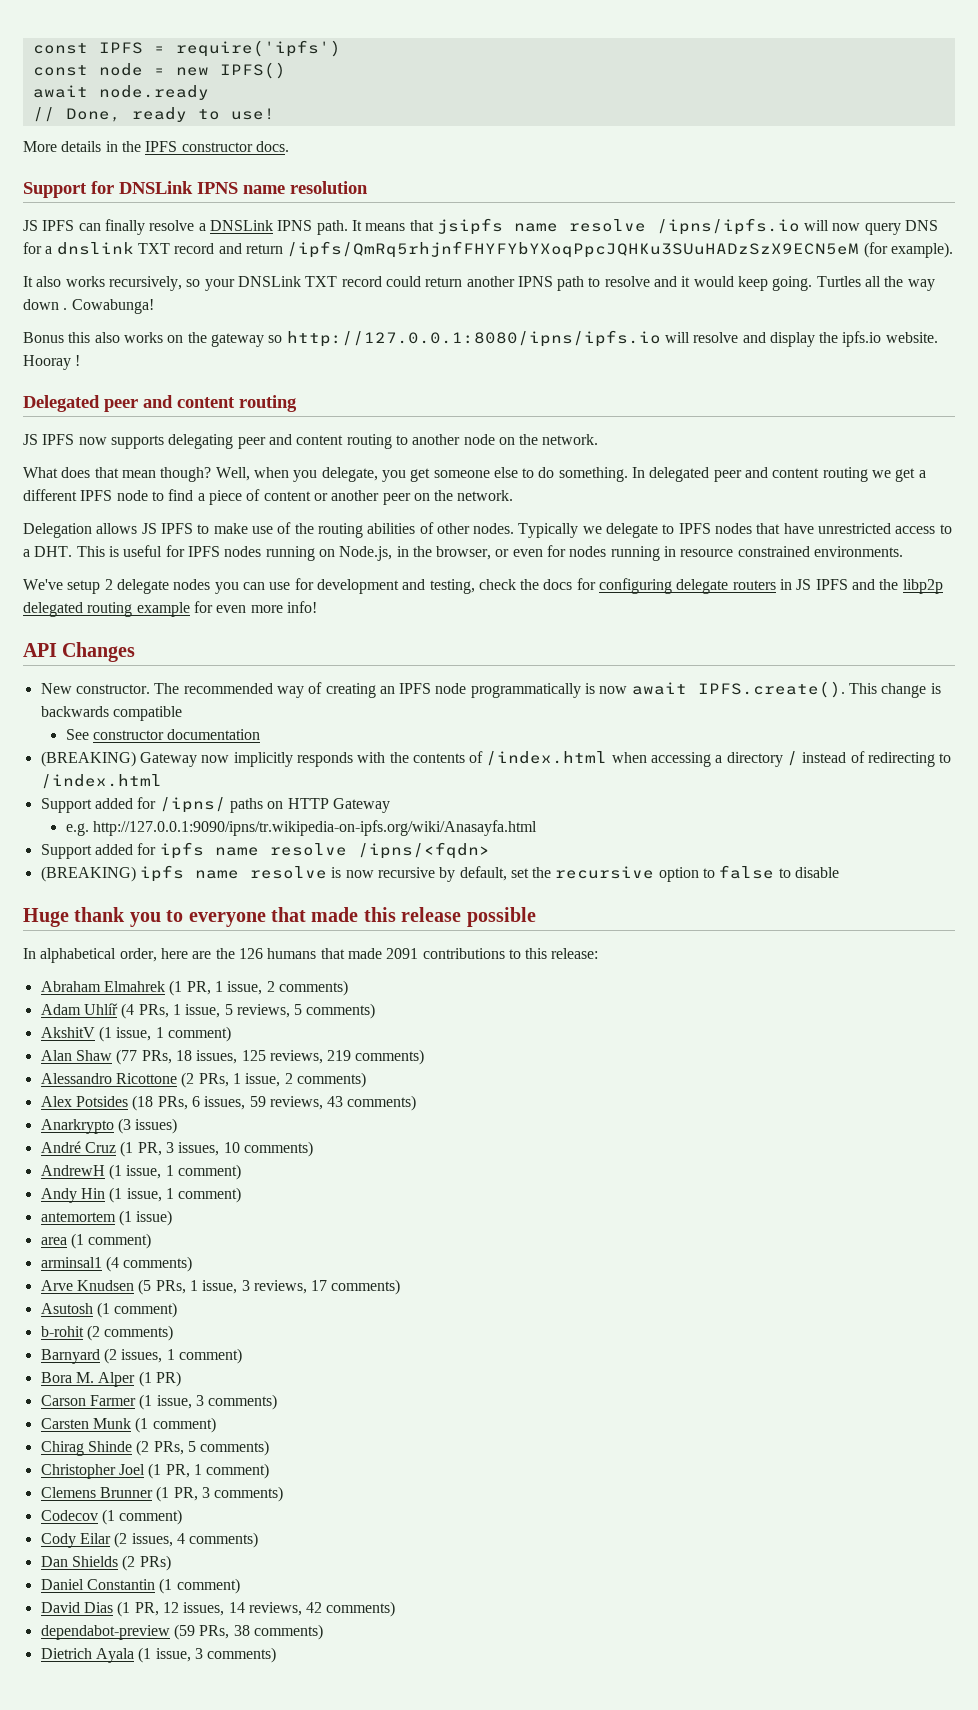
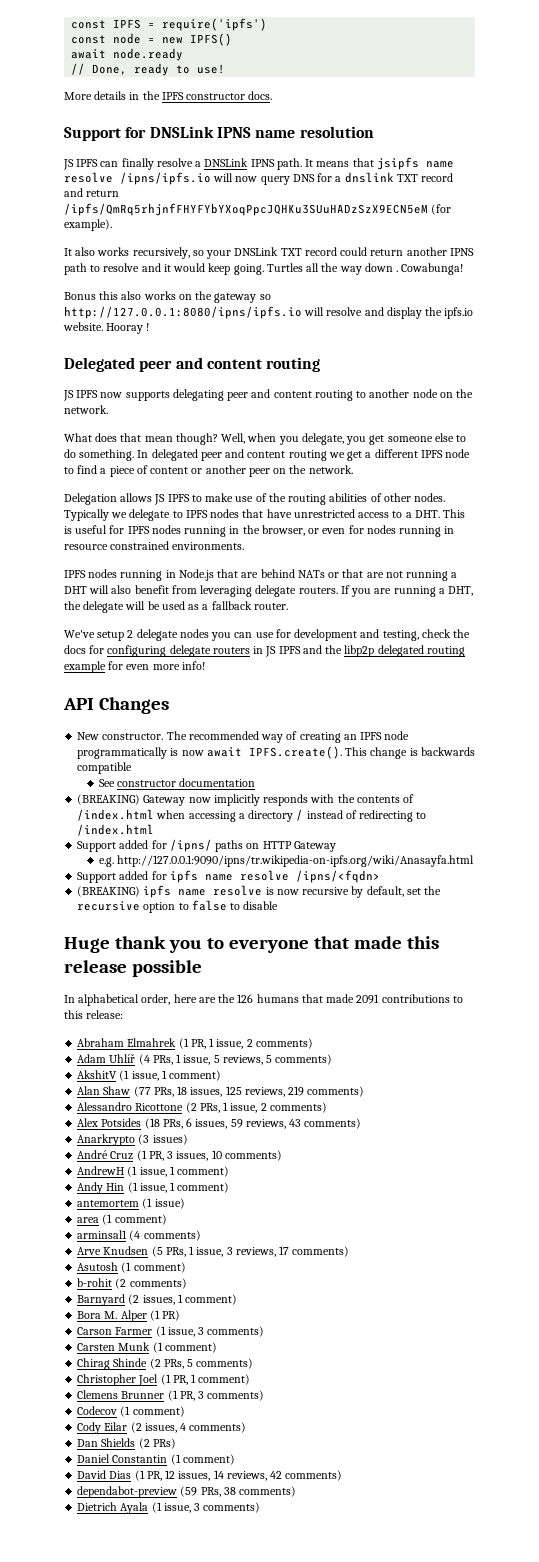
[318,546,393,561] on Node.js, -> (227, 531) none
(904, 551) none -> [64,569,458,581] [64,585,474,597] [64,601,288,613] // IPFS nodes running in Node.js that are behind NATs or that are not running a DHT will also benefit from leveraging delegate routers. If you are running a DHT, the delegate will be used as a fallback router.

